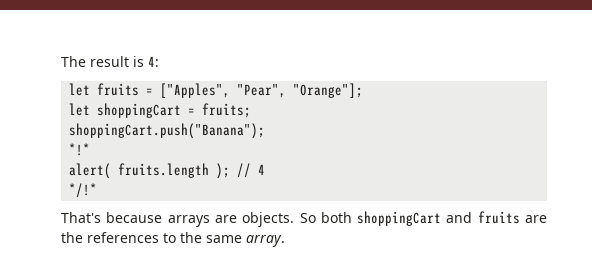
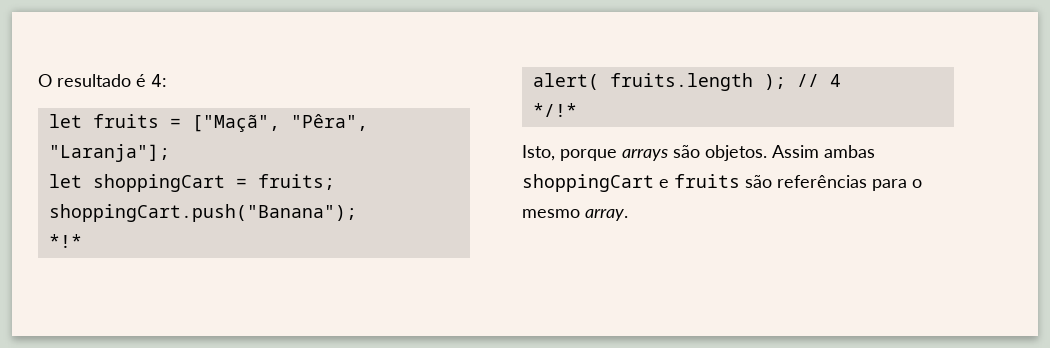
[61,56,144,67] The result is -> [38,74,146,87] O resultado é
[160,83,364,98] ["Apples", "Pear", "Orange"]; -> [191,114,368,132] [48,144,170,162] ["Maçã", "Pêra", "Laranja"];
[61,211,547,227] [61,232,242,243] That's because arrays are objects. So both shoppingCart and fruits are the references to the same -> [522,145,875,161] [522,174,922,192] [522,209,580,218] Isto, porque arrays são objetos. Assim ambas shoppingCart e fruits são referências para o mesmo

